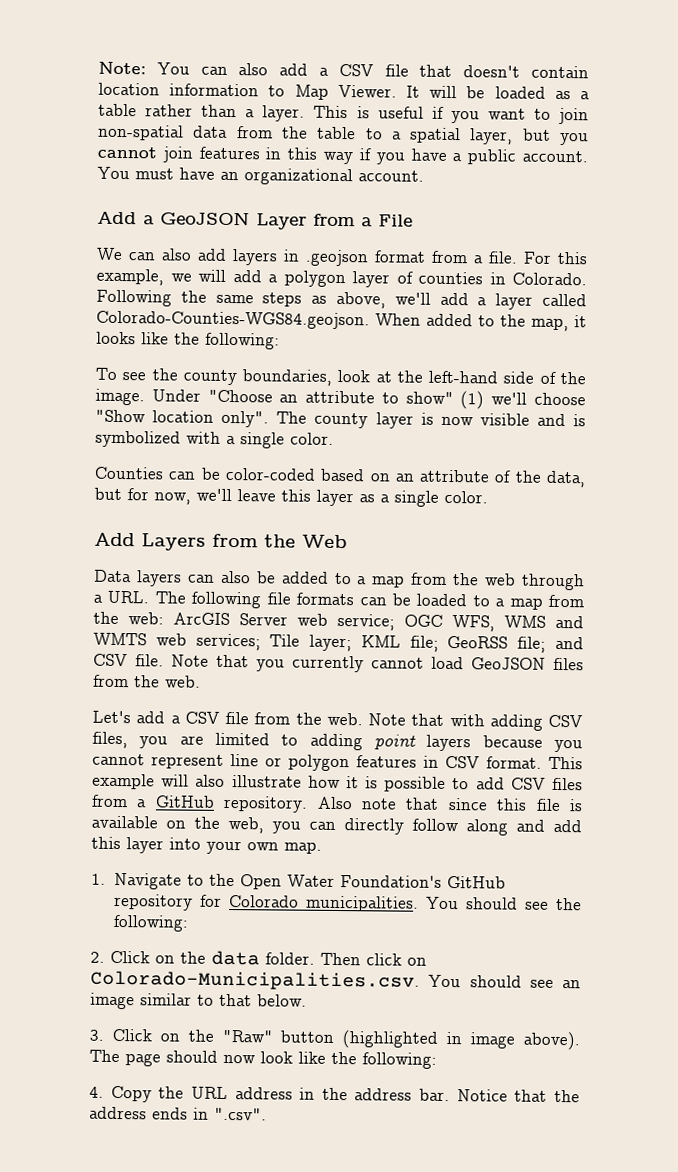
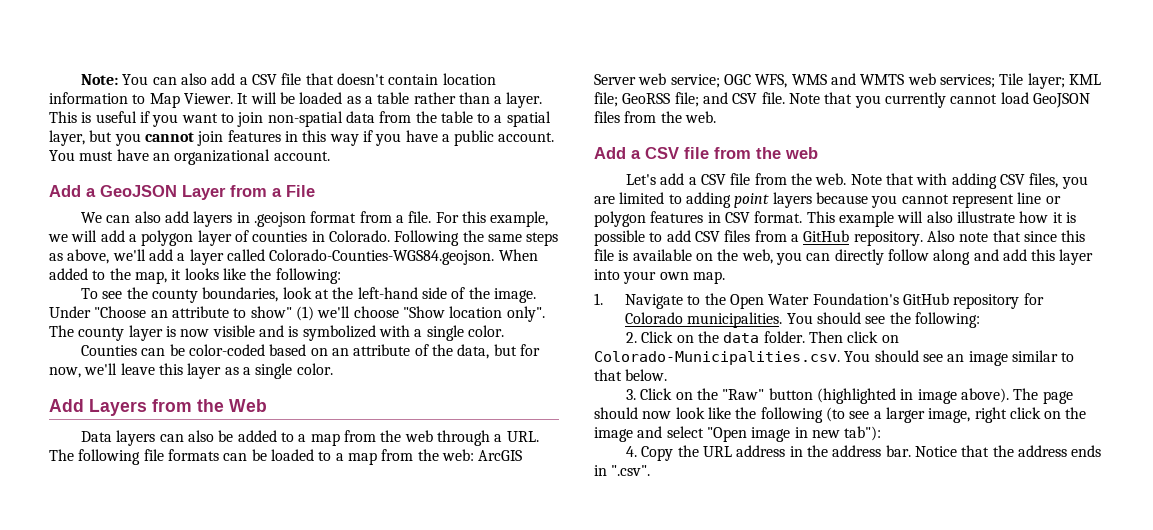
(201, 681) none -> [594,147,818,159] // Add a CSV file from the web
[362,1052,437,1069] following: -> [760,407,1087,423] [594,426,882,442] following (to see a larger image, right click on the image and select "Open image in new tab"):

